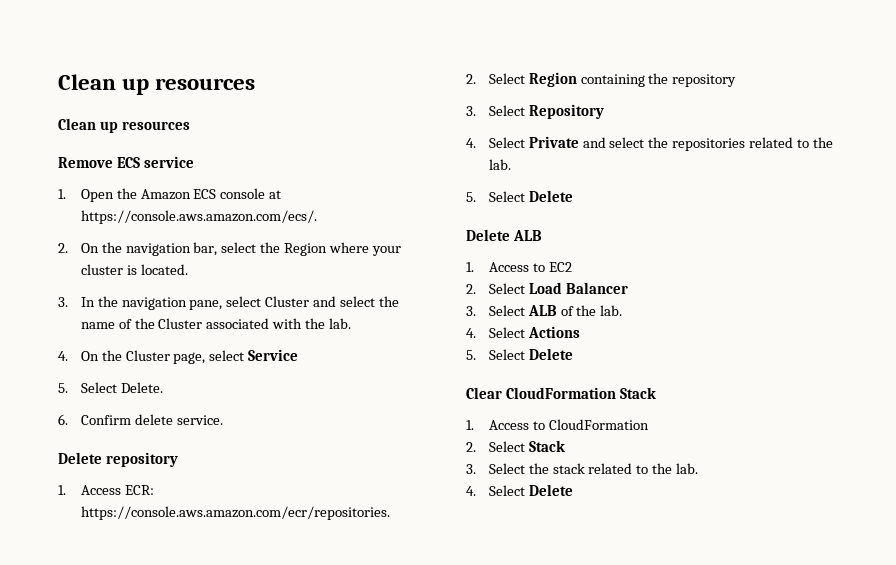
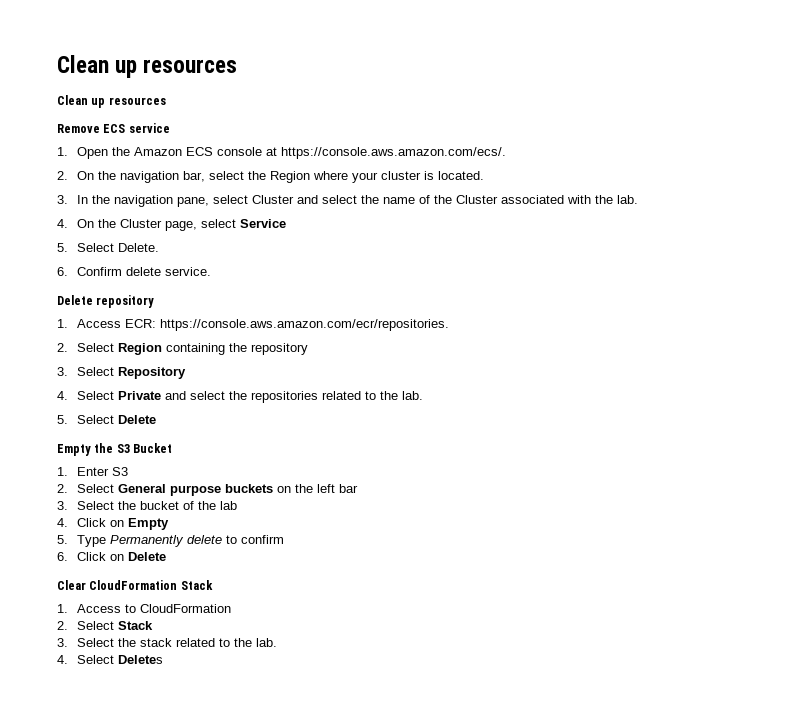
[466,229,542,241] [466,262,572,272] [466,282,628,294] [466,305,623,316] [466,326,580,338] [466,349,525,360] Delete ALB // 1. Access to EC2 // 2. Select Load Balancer // 3. Select ALB of the lab. // 4. Select Actions // 5. Select -> [57,443,173,456] [57,467,129,476] [57,484,359,496] [57,501,238,510] [57,518,170,530] [57,535,285,547] [57,552,125,561] Empty the S3 Bucket // 1. Enter S3 // 2. Select General purpose buckets on the left bar // 3. Select the bucket of the lab // 4. Click on Empty // 5. Type Permanently delete to confirm // 6. Click on
[528,484,573,496] Delete -> [118,655,164,664] Deletes

